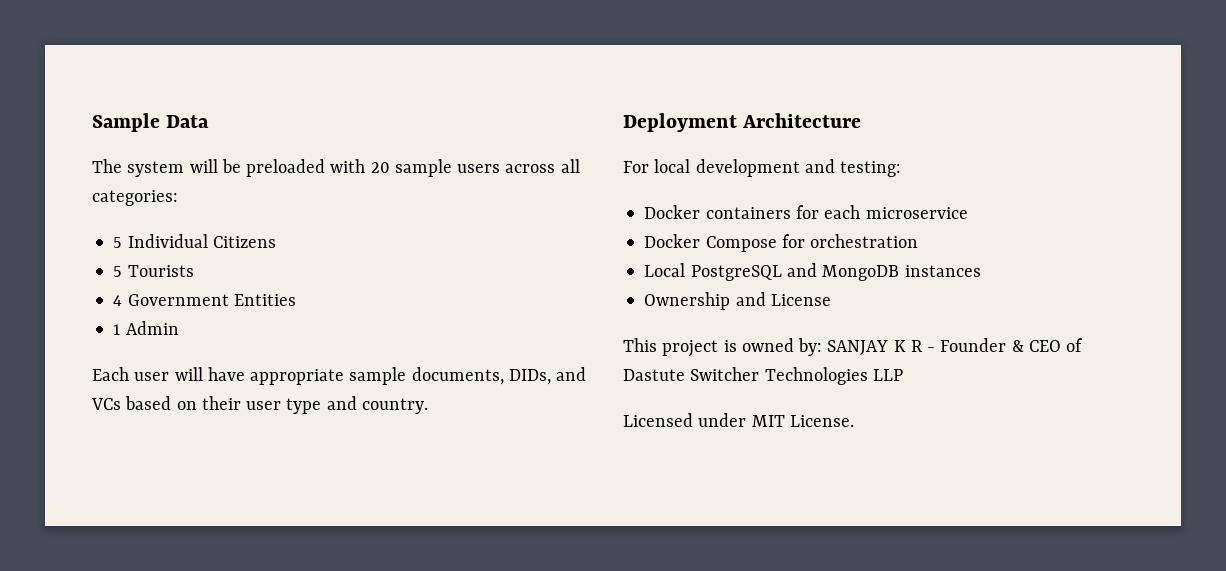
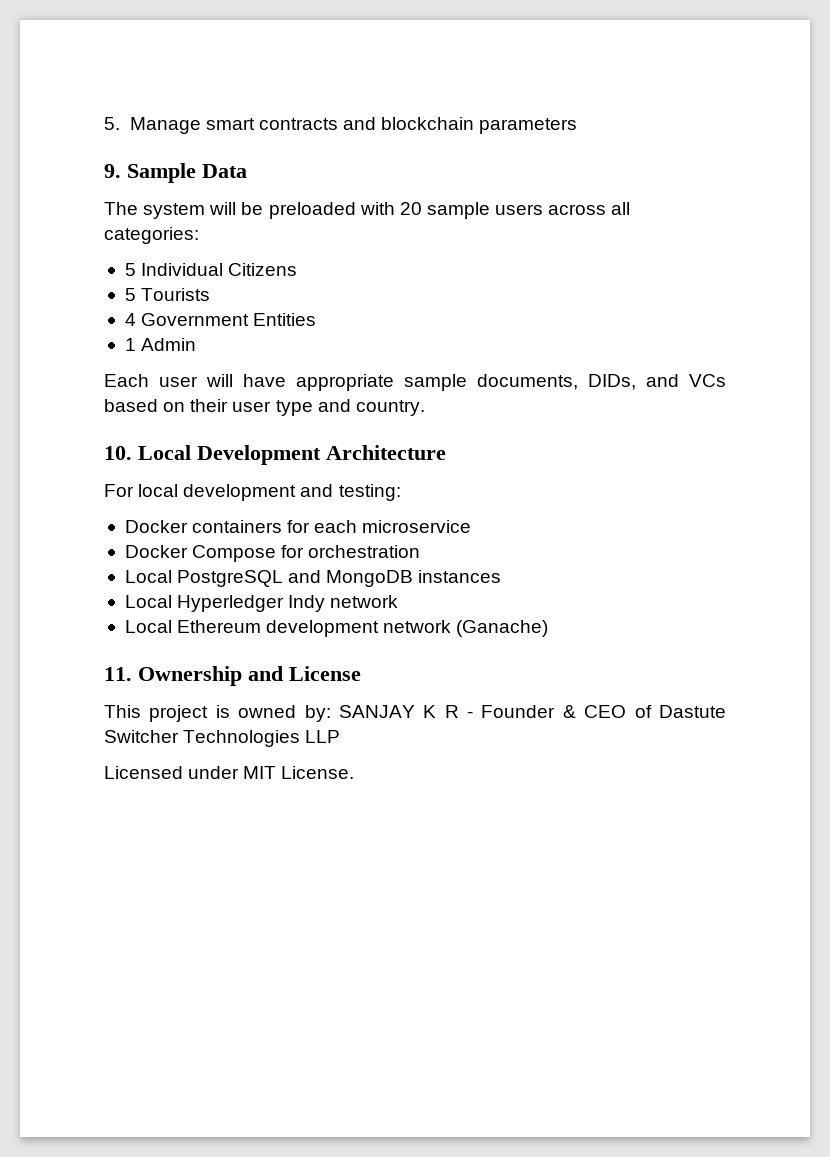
(92, 122) none -> [104,117,578,134] [104,164,121,178] 5. Manage smart contracts and blockchain parameters // 9.
[623,113,737,132] Deployment -> [104,445,321,465] 10. Local Development
(981, 271) none -> [124,595,399,612] [124,620,549,637] [104,667,132,681] Local Hyperledger Indy network // Local Ethereum development network (Ganache) // 11.

